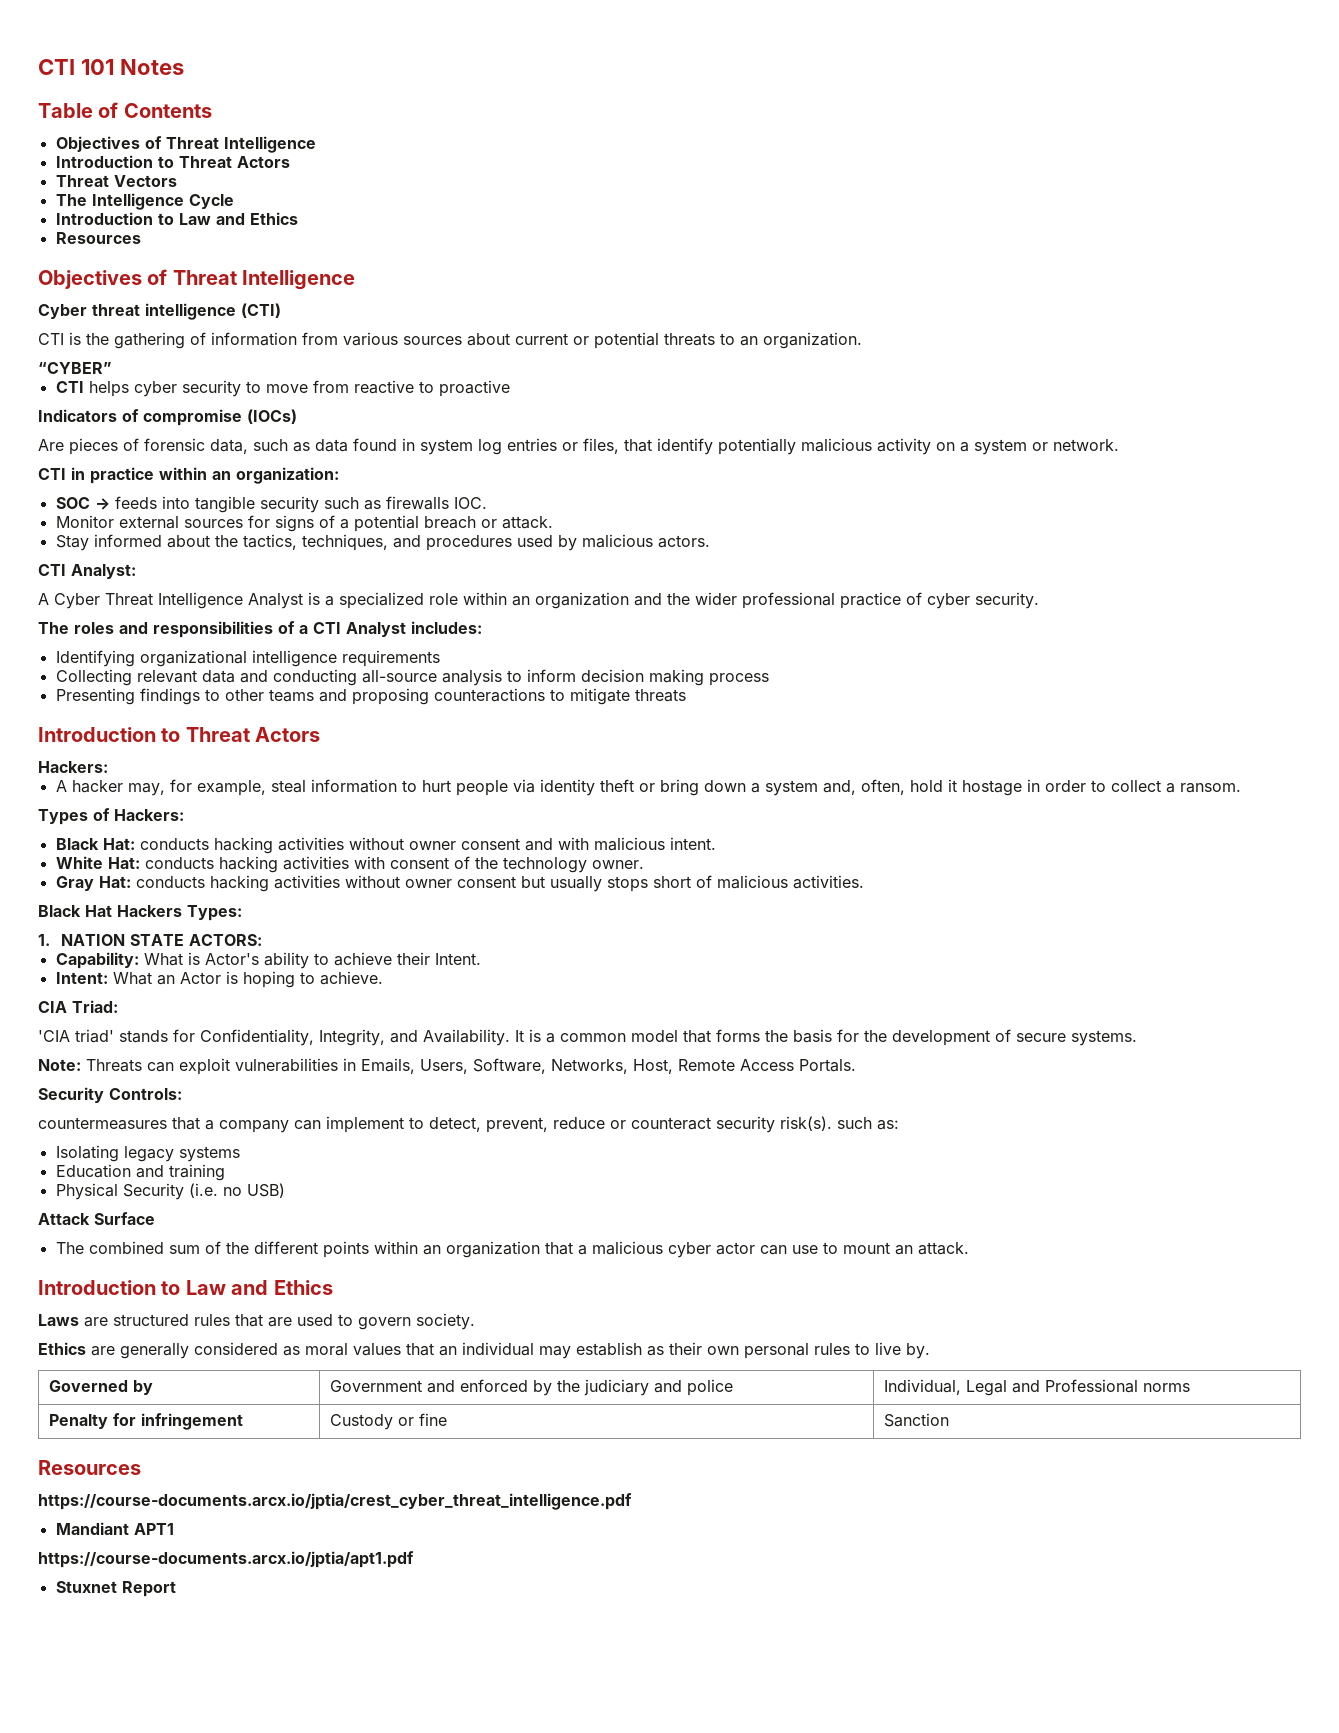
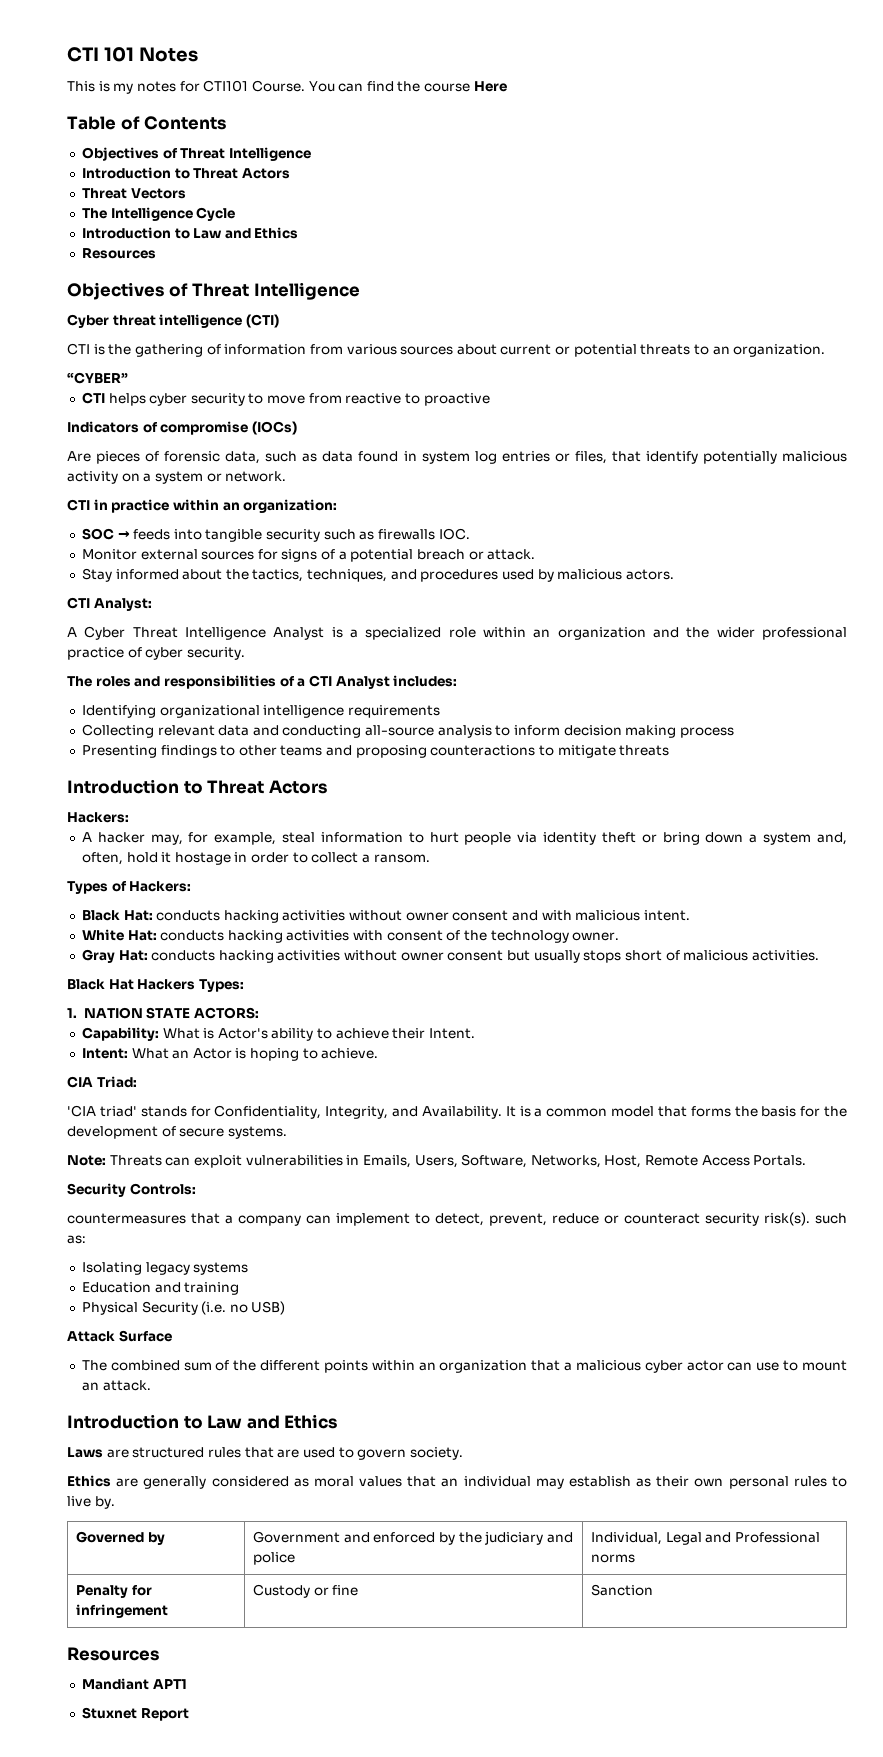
(184, 67) none -> [67,80,507,94] // This is my notes for CTI101 Course. You can find the course Here
[38,1493,632,1510] // https://course-documents.arcx.io/jptia/crest_cyber_threat_intelligence.pdf -> (159, 1654) none
[38,1551,414,1568] // https://course-documents.arcx.io/jptia/apt1.pdf -> (187, 1684) none

